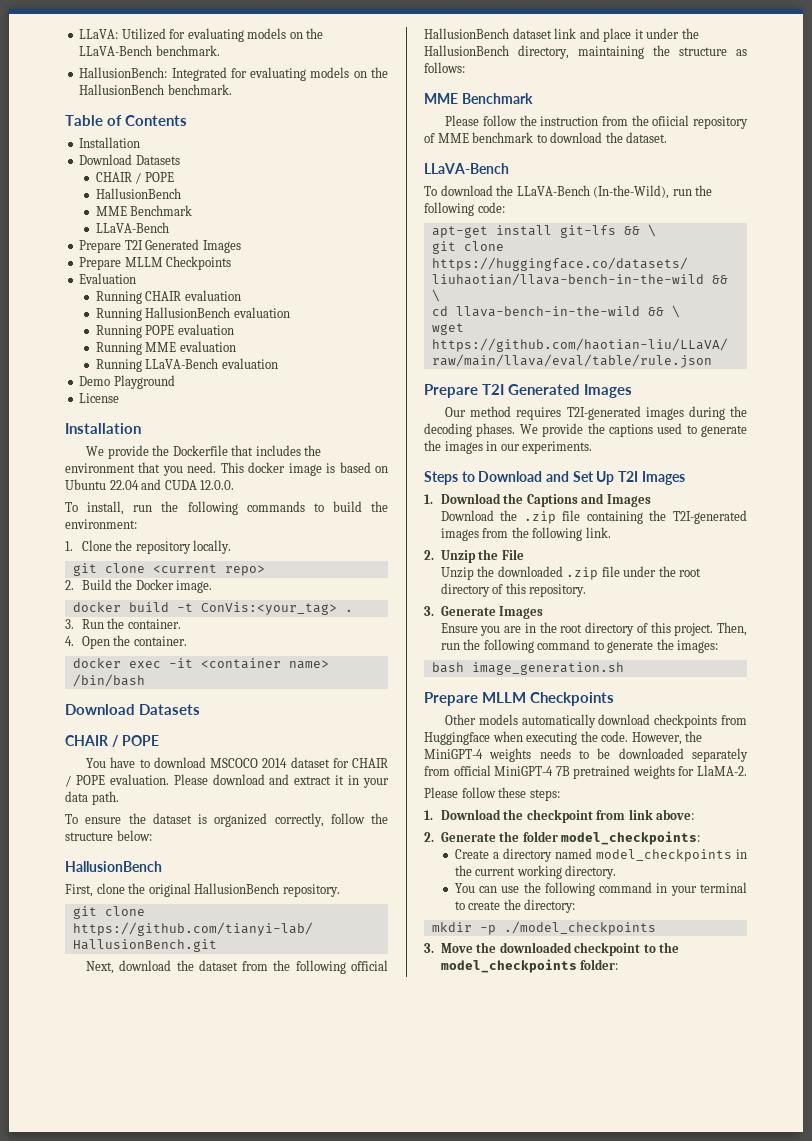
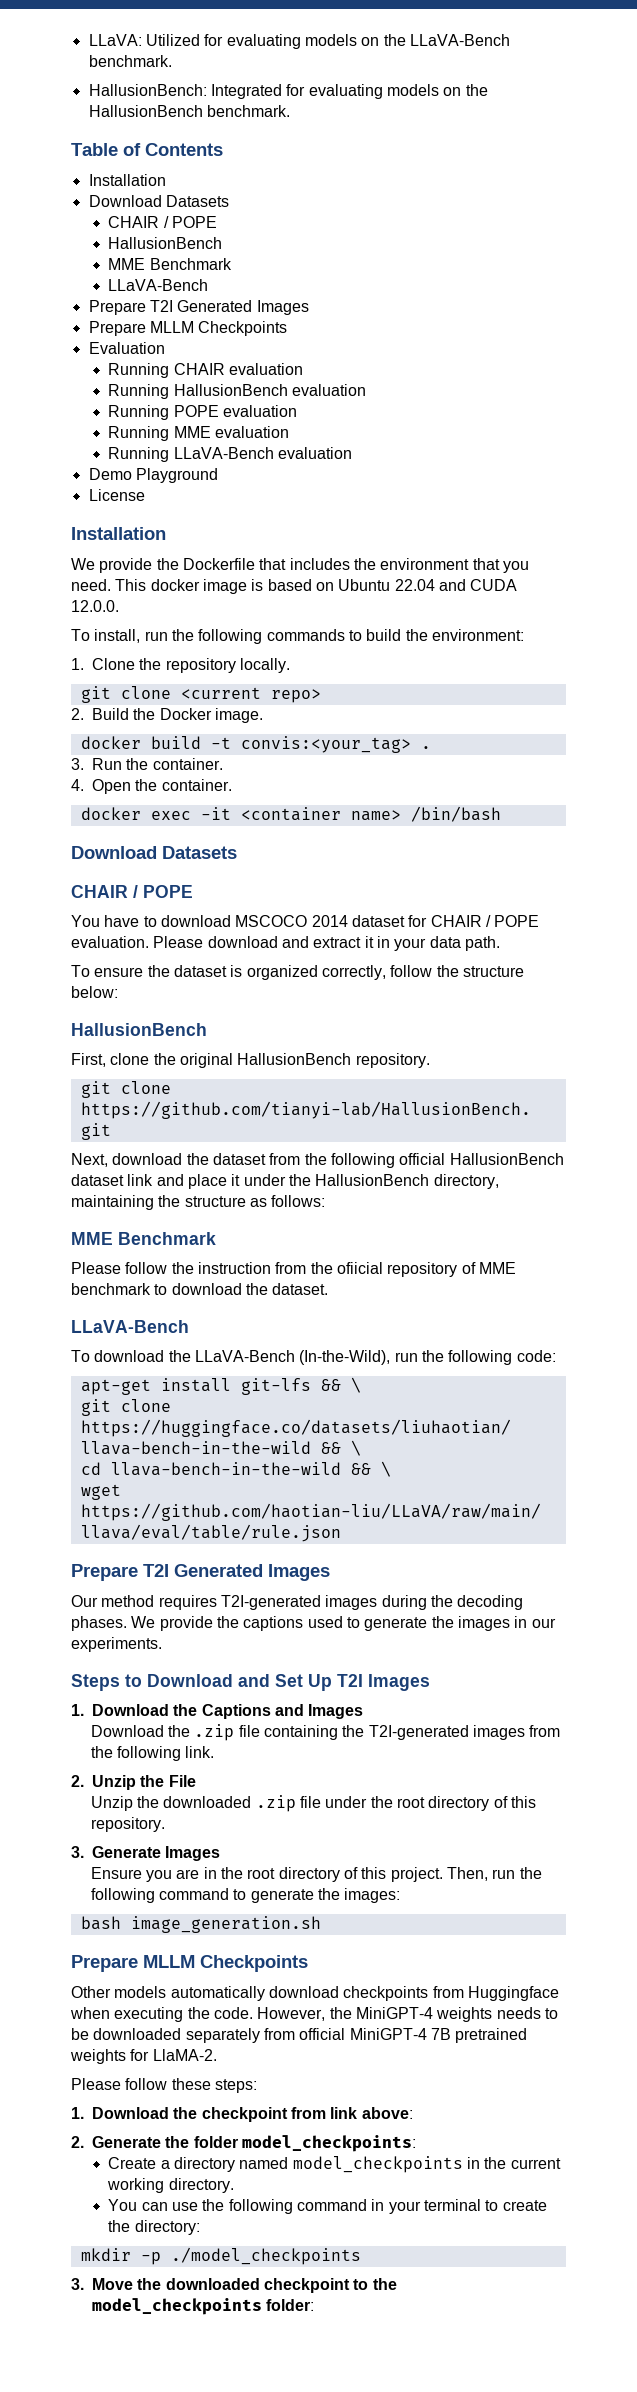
[200,602,337,615] ConVis:<your_tag> -> [240,736,411,753] convis:<your_tag>

